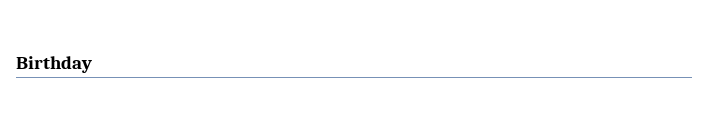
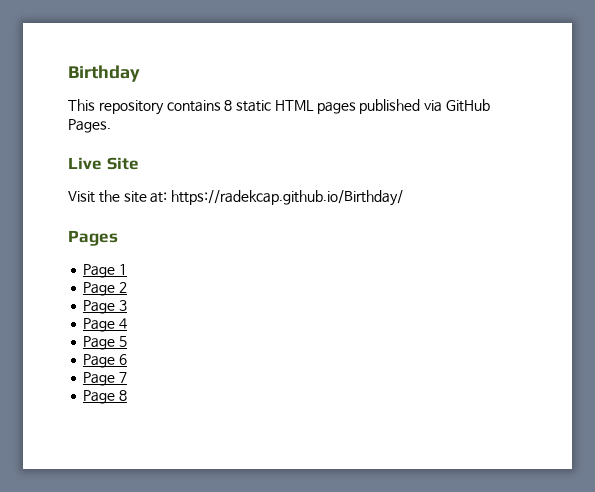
(92, 64) none -> [68,99,491,115] [68,119,111,133] [68,157,139,170] [68,190,404,206] [68,230,118,246] [83,264,128,278] [83,282,128,296] [83,300,128,314] [83,318,128,332] [83,336,128,350] [83,354,128,368] [83,372,128,386] [83,390,128,404] // This repository contains 8 static HTML pages published via GitHub Pages. // Live Site // Visit the site at: https://radekcap.github.io/Birthday/ // Pages // Page 1 // Page 2 // Page 3 // Page 4 // Page 5 // Page 6 // Page 7 // Page 8

